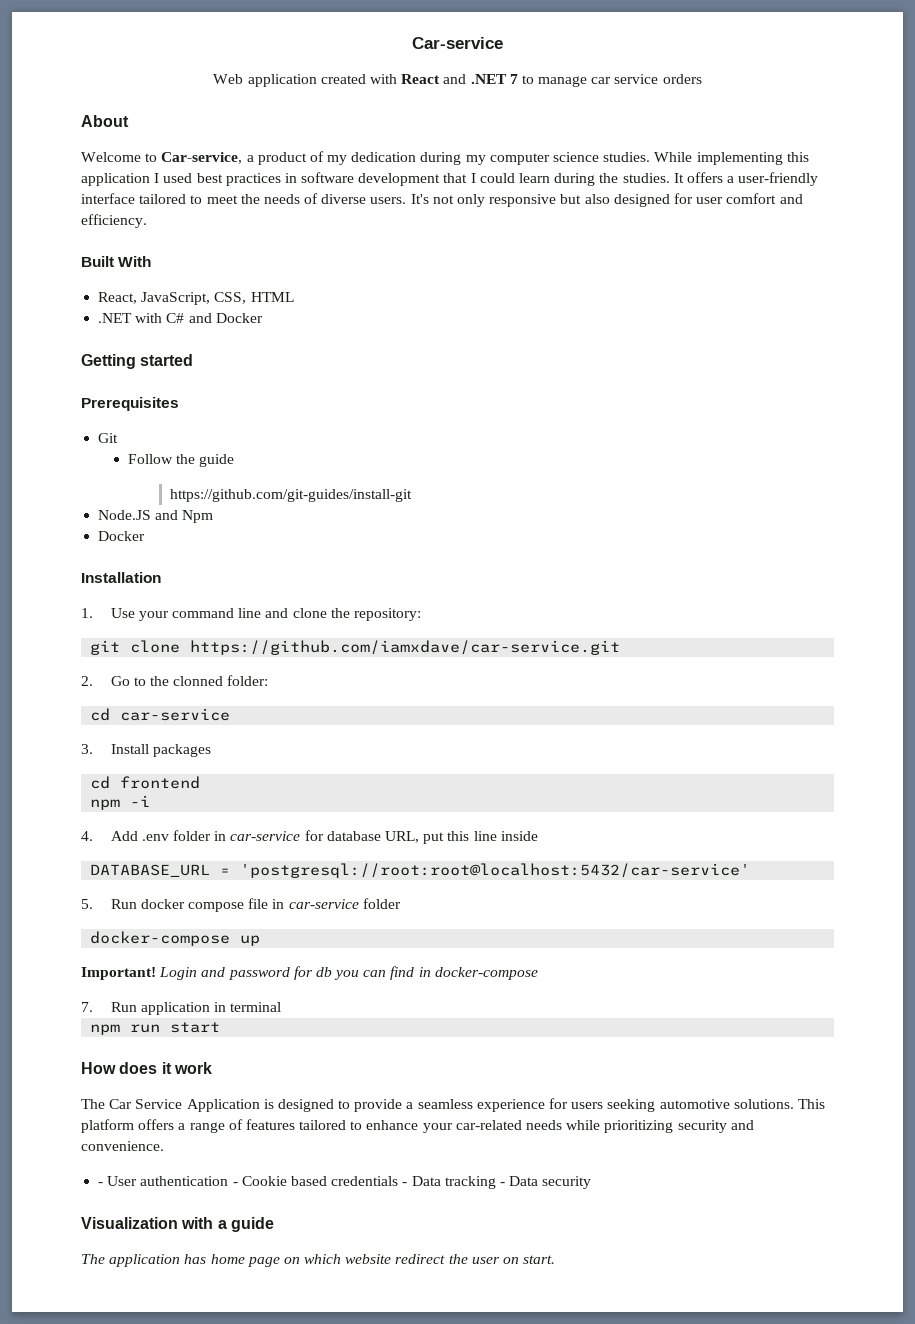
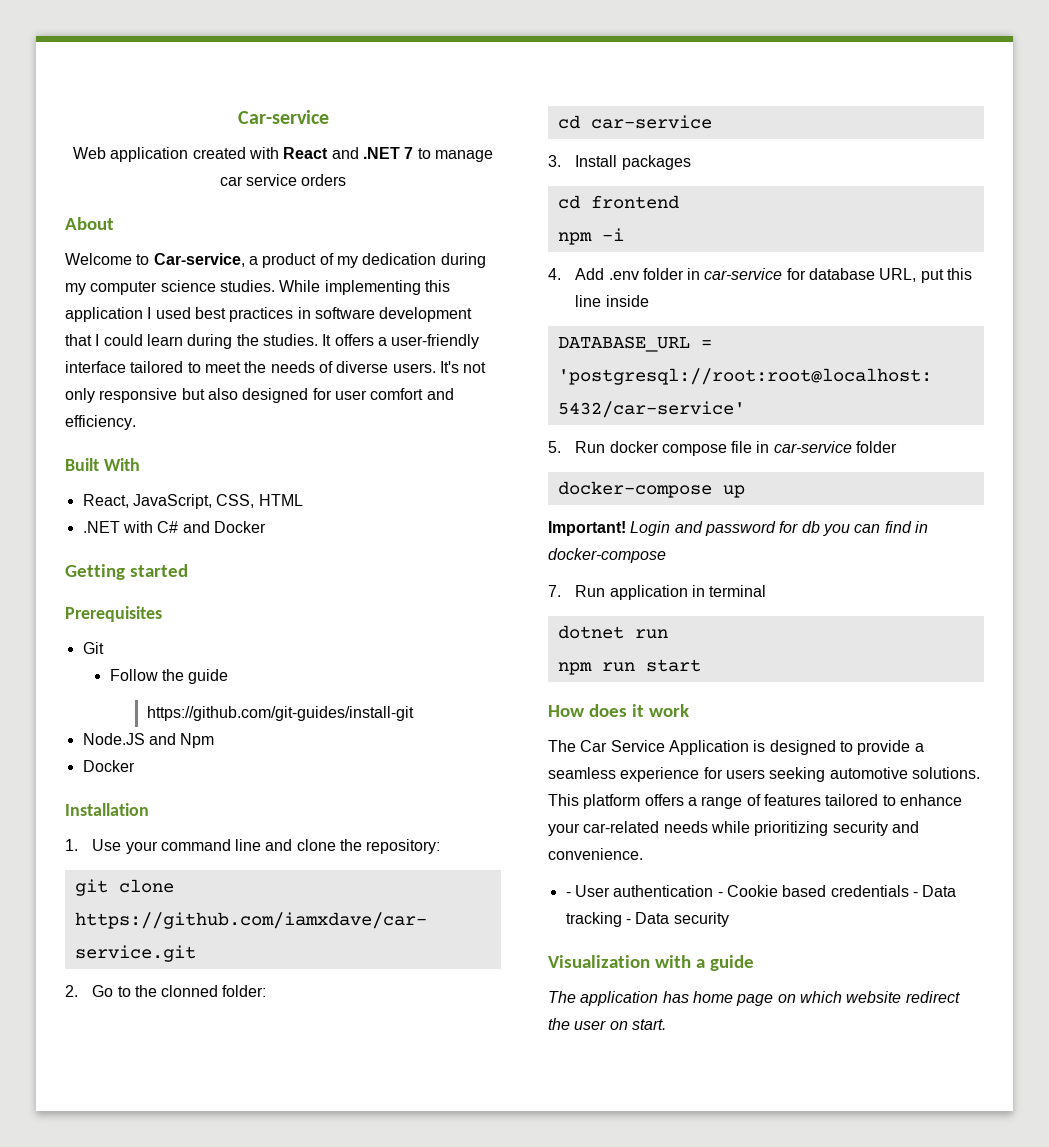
(282, 1007) none -> [557,625,668,639] // dotnet run

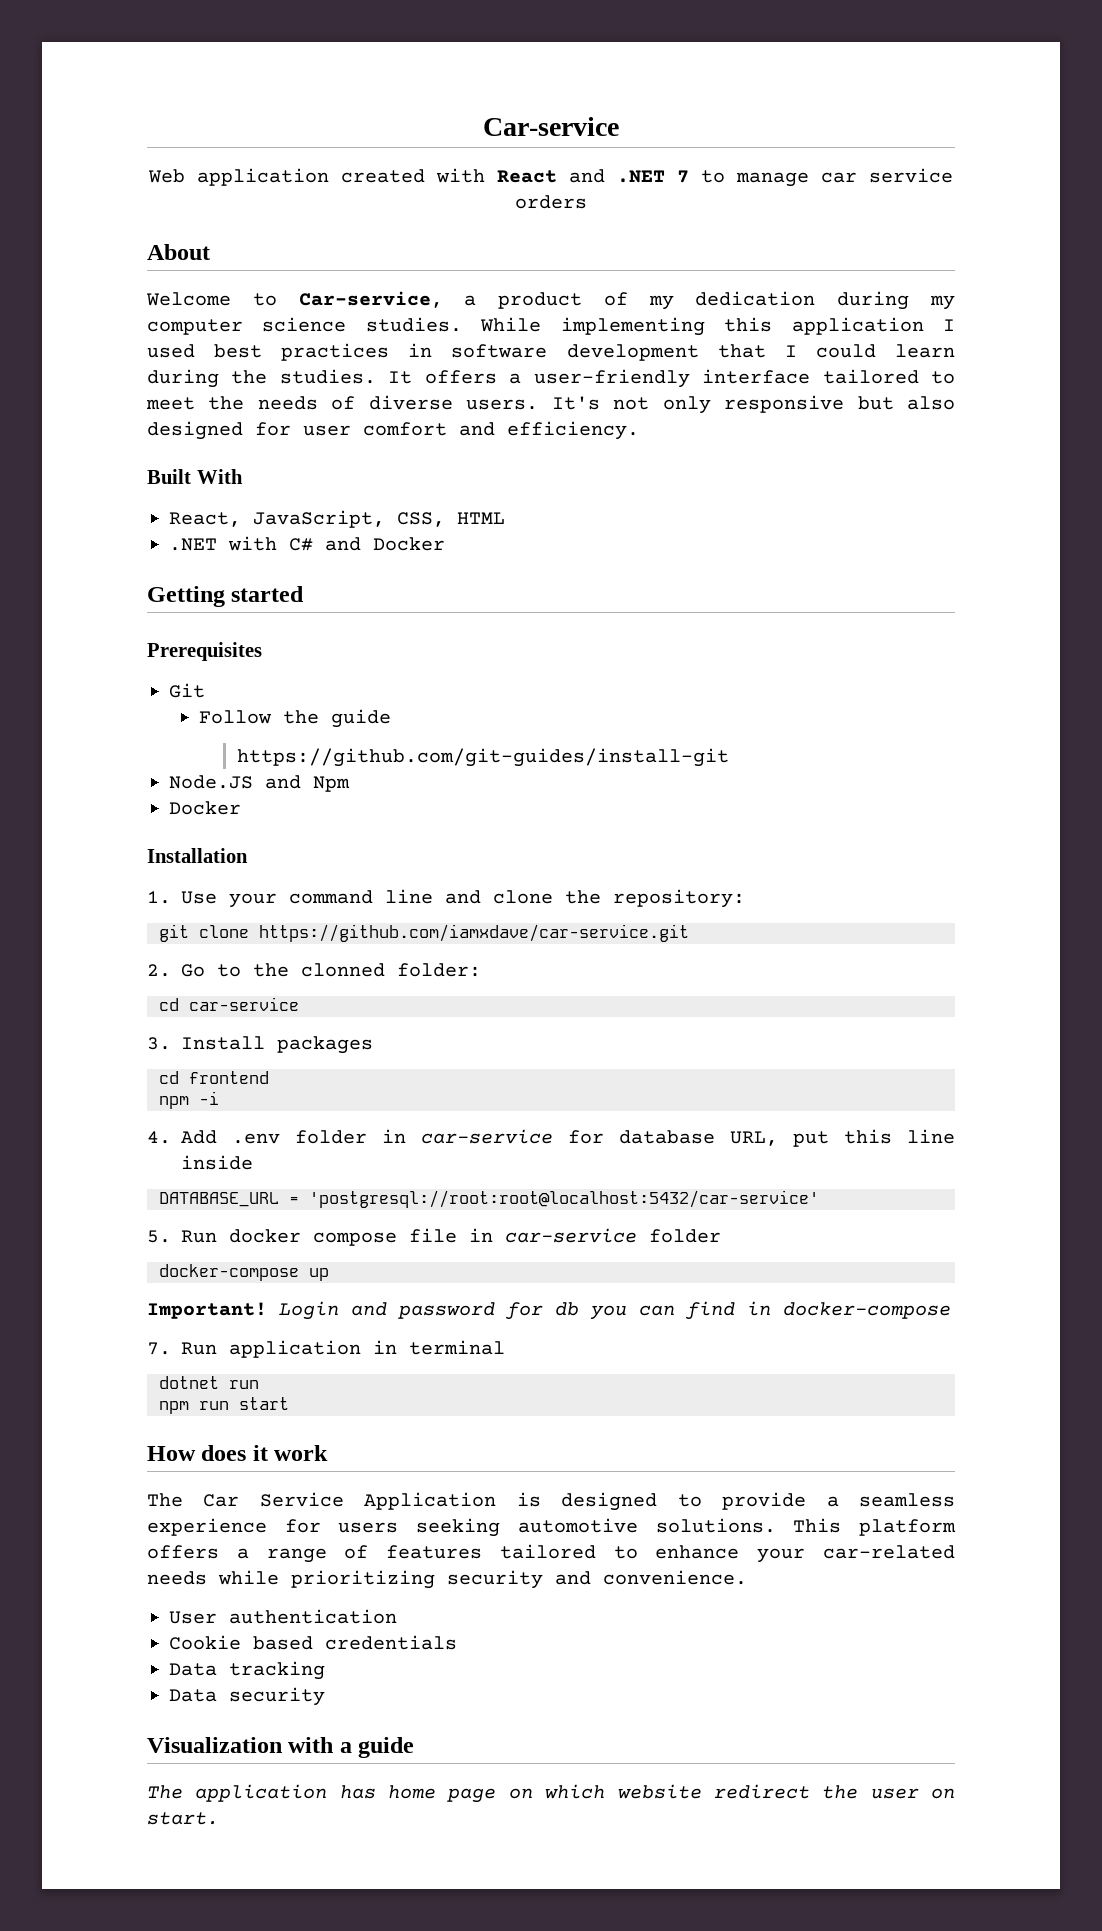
[565,892,571,897] - -> (747, 1577) none
[717,892,723,897] - -> (397, 1616) //
[912,892,918,897] - -> (457, 1642) //
[625,919,631,924] - -> (325, 1670) //

